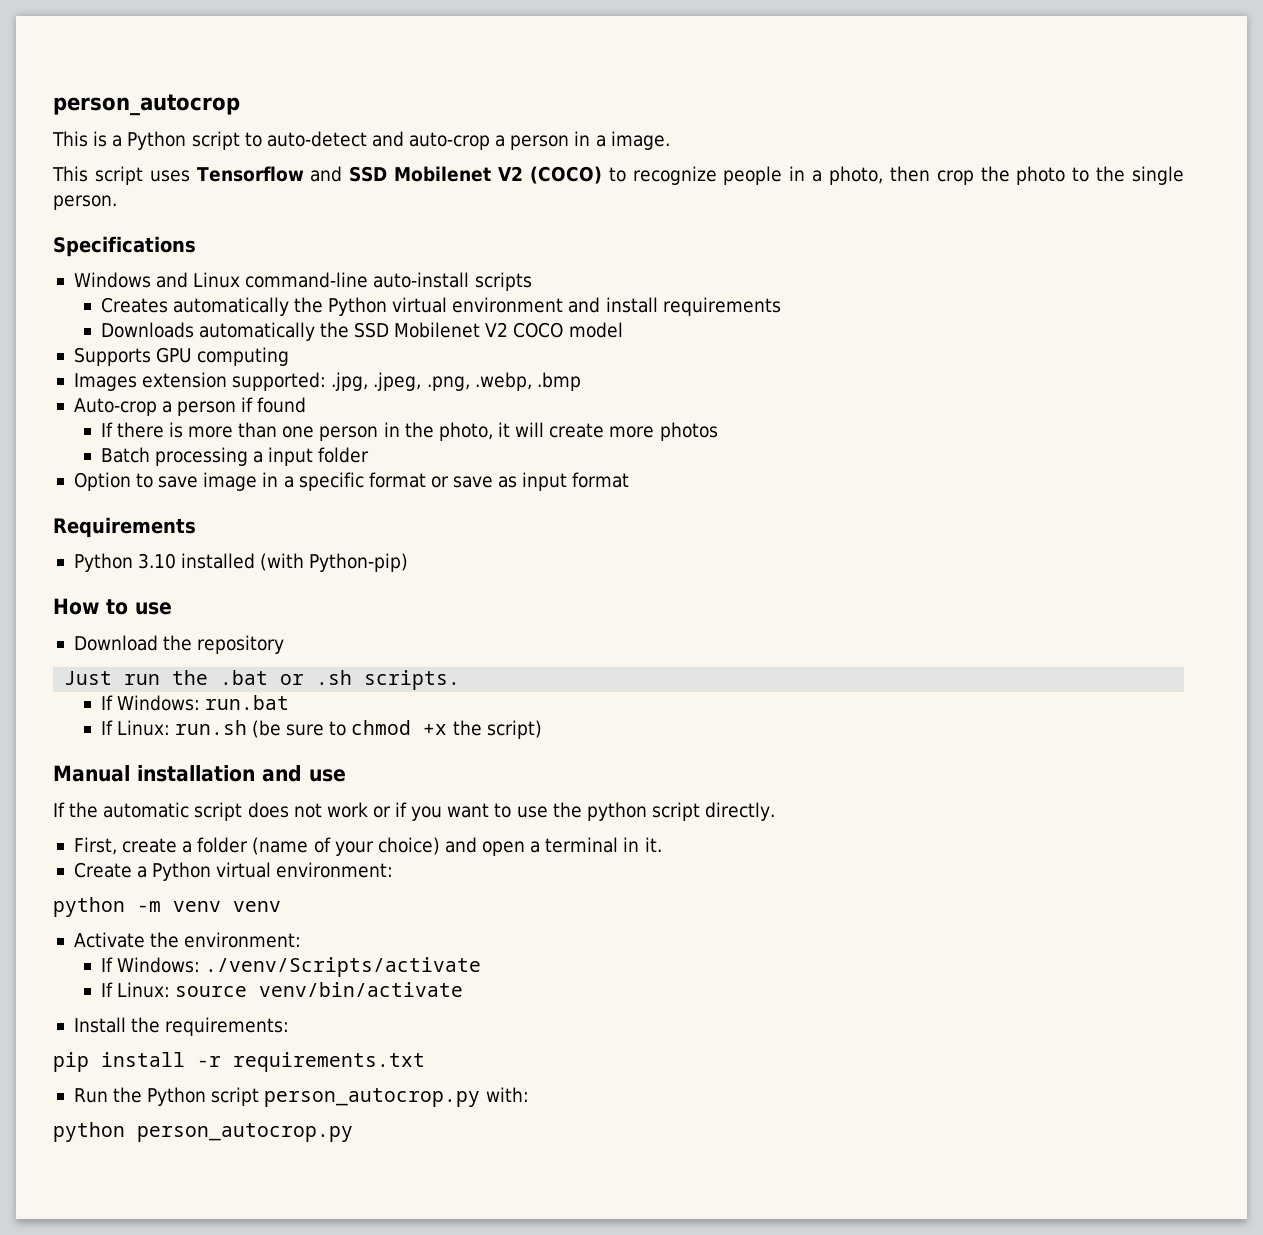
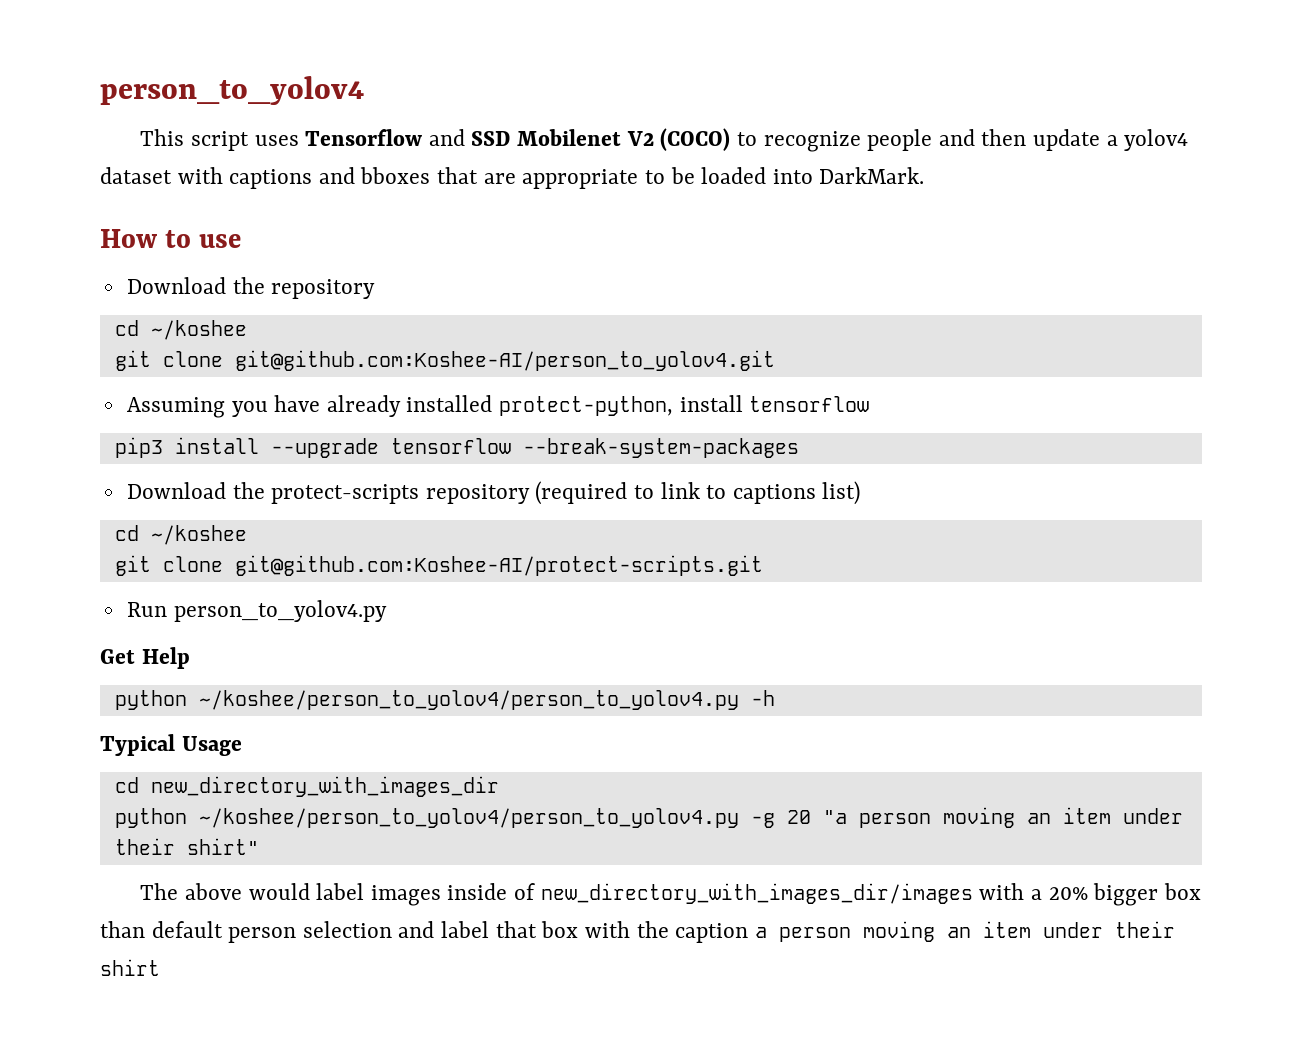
[53,94,240,116] [52,131,670,150] person_autocrop // This is a Python script to auto-detect and auto-crop a person in a image. -> [100,76,364,105] person_to_yolov4
[789,166,1184,185] [53,195,117,210] [53,236,196,257] [73,272,532,291] [100,297,781,316] [100,322,623,341] [73,347,290,366] [73,372,581,391] [73,397,307,416] [100,422,718,441] [100,447,370,466] [73,472,630,491] [53,517,196,538] [73,553,409,572] in a photo, then crop the photo to the single person. // Specifications // Windows and Linux command-line auto-install scripts // Creates automatically the Python virtual environment and install requirements // Downloads automatically the SSD Mobilenet V2 COCO model // Supports GPU computing // Images extension supported: .jpg, .jpeg, .png, .webp, .bmp // Auto-crop a person if found // If there is more than one person in the photo, it will create more photos // Batch processing a input folder // Option to save image in a specific format or save as input format // Requirements // Python 3.10 installed (with Python-pip) -> [938,129,1189,151] [100,167,925,189] and then update a yolov4 dataset with captions and bboxes that are appropriate to be loaded into DarkMark.
[64,670,461,690] [100,695,289,711] [100,720,542,739] [53,765,346,782] [53,802,776,821] [73,837,662,856] [73,862,394,881] [53,897,281,917] [73,932,302,948] [100,957,481,977] [100,982,463,998] [73,1017,290,1036] [53,1052,425,1072] [73,1087,529,1107] [53,1122,353,1142] Just run the .bat or .sh scripts. // If Windows: run.bat // If Linux: run.sh (be sure to chmod +x the script) // Manual installation and use // If the automatic script does not work or if you want to use the python script directly. // First, create a folder (name of your choice) and open a terminal in it. // Create a Python virtual environment: // python -m venv venv // Activate the environment: // If Windows: ./venv/Scripts/activate // If Linux: source venv/bin/activate // Install the requirements: // pip install -r requirements.txt // Run the Python script person_autocrop.py with: // python person_autocrop.py -> [114,320,247,340] [114,350,775,371] [126,395,870,418] [114,437,799,458] [126,481,861,505] [114,525,247,545] [114,555,763,576] [126,600,387,622] [100,647,190,669] [114,690,775,710] [100,734,242,756] [114,776,499,797] [114,807,1183,828] [114,838,259,855] [140,883,1201,906] [100,921,1175,943] [100,959,160,976] cd ~/koshee // git clone git@github.com:Koshee-AI/person_to_yolov4.git // Assuming you have already installed protect-python, install tensorflow // pip3 install --upgrade tensorflow --break-system-packages // Download the protect-scripts repository (required to link to captions list) // cd ~/koshee // git clone git@github.com:Koshee-AI/protect-scripts.git // Run person_to_yolov4.py // Get Help // python ~/koshee/person_to_yolov4/person_to_yolov4.py -h // Typical Usage // cd new_directory_with_images_dir // python ~/koshee/person_to_yolov4/person_to_yolov4.py -g 20 "a person moving an item under their shirt" // The above would label images inside of new_directory_with_images_dir/images with a 20% bigger box than default person selection and label that box with the caption a person moving an item under their shirt

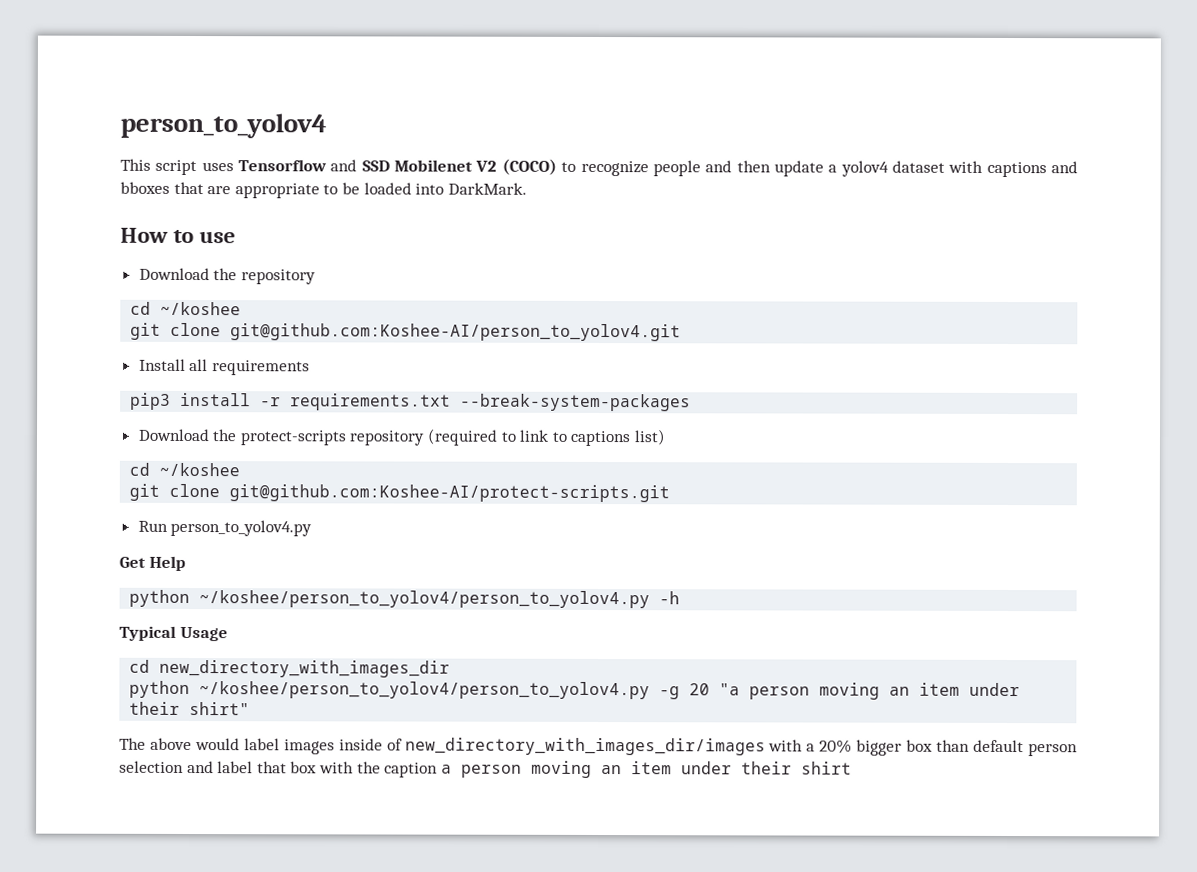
[126,395,870,418] Assuming you have already installed protect-python, install tensorflow -> [138,358,310,376] Install all requirements
[270,438,511,458] --upgrade tensorflow -> [260,393,452,411] -r requirements.txt

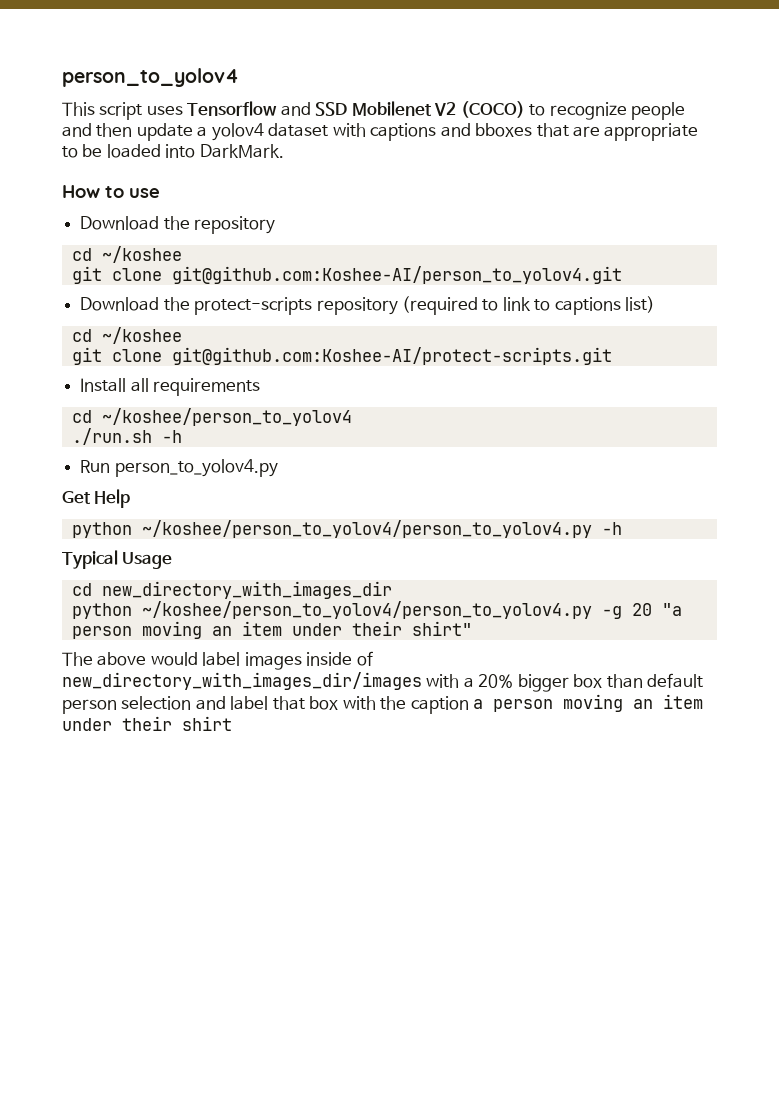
[138,358,310,376] [130,392,692,412] // Install all requirements // pip3 install -r requirements.txt --break-system-packages -> (622, 275) none
(671, 493) none -> [80,378,261,396] [71,408,352,426] [71,428,182,445] // Install all requirements // cd ~/koshee/person_to_yolov4 // ./run.sh -h

